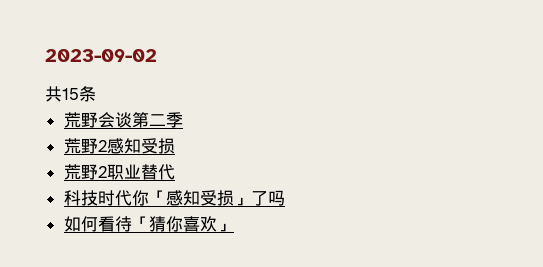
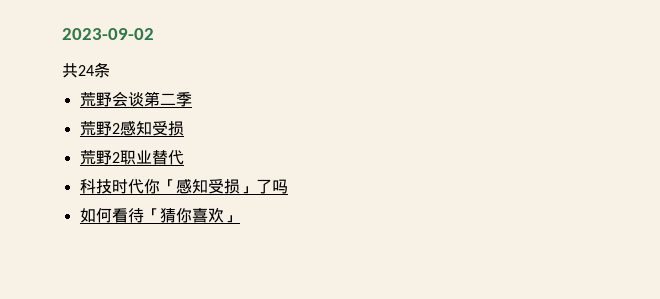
[62,88,79,100] 15 -> [78,65,94,76] 24

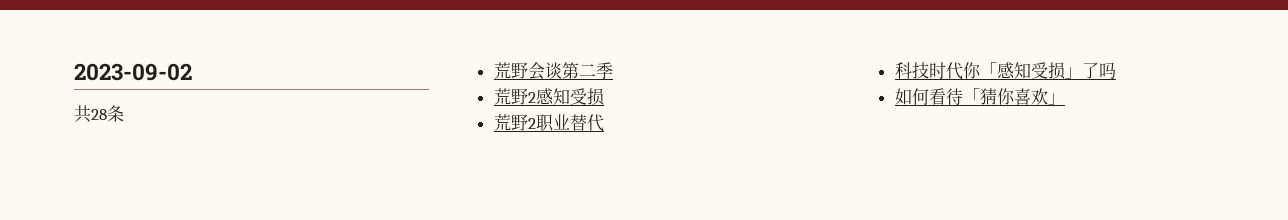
[78,65,94,76] 24 -> [91,109,107,120] 28

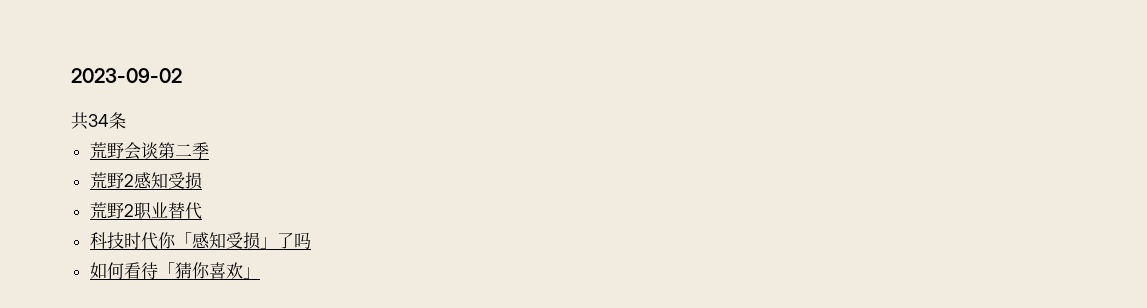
[91,109,107,120] 28 -> [88,114,109,127] 34

